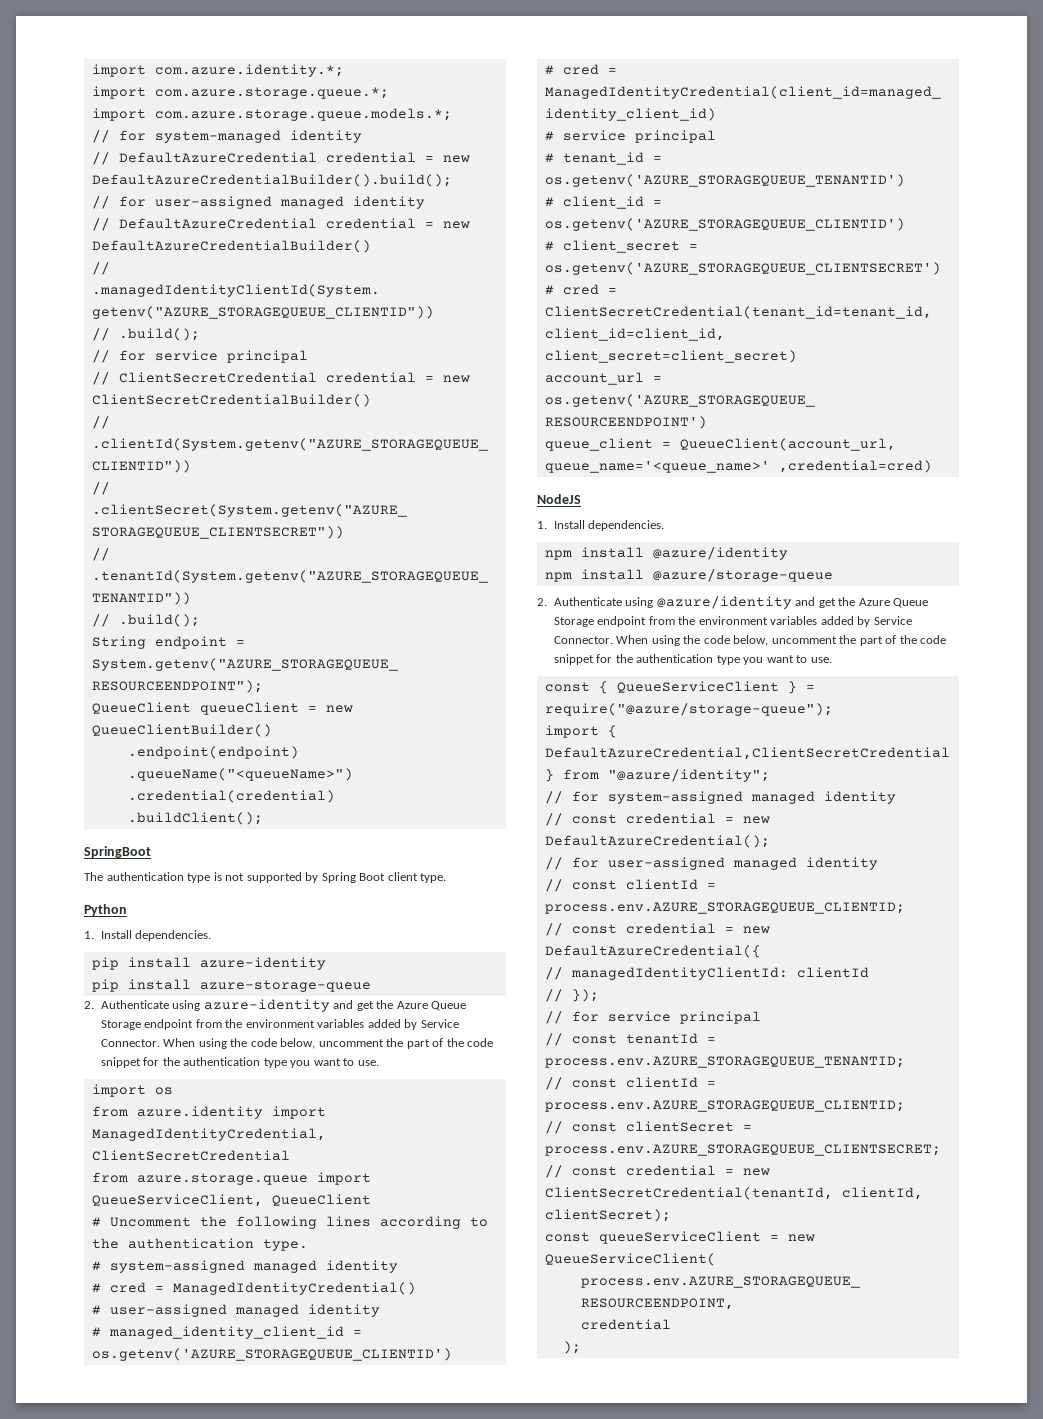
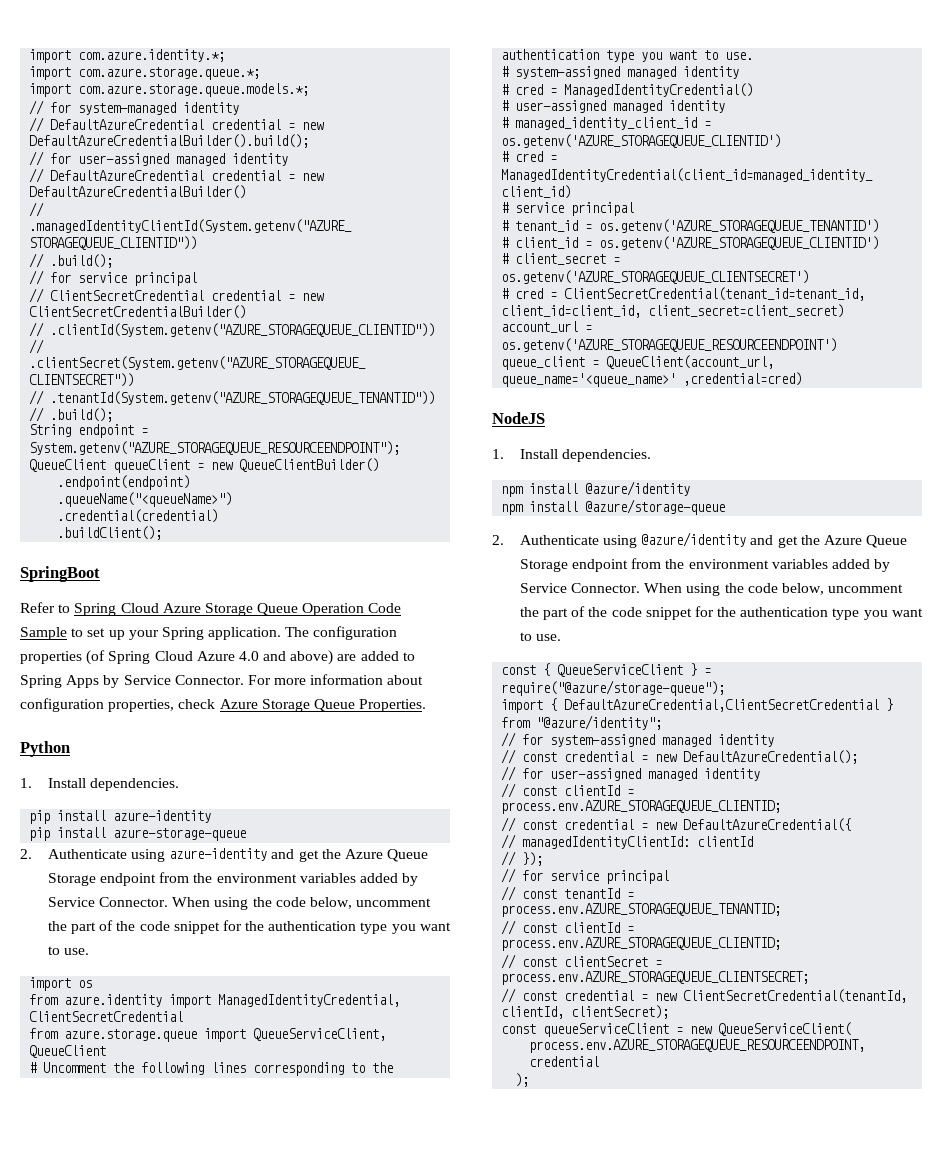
[84,872,447,883] The authentication type is not supported by Spring Boot client type. -> [20,602,402,616] [20,626,398,640] [20,650,415,665] [20,674,424,688] [20,698,427,712] Refer to Spring Cloud Azure Storage Queue Operation Code Sample to set up your Spring application. The configuration properties (of Spring Cloud Azure 4.0 and above) are added to Spring Apps by Service Connector. For more information about configuration properties, check Azure Storage Queue Properties.
[379,1216,461,1229] according -> [253,1062,345,1076] corresponding
[262,1239,308,1251] type. -> [606,50,754,63] type you want to use.

